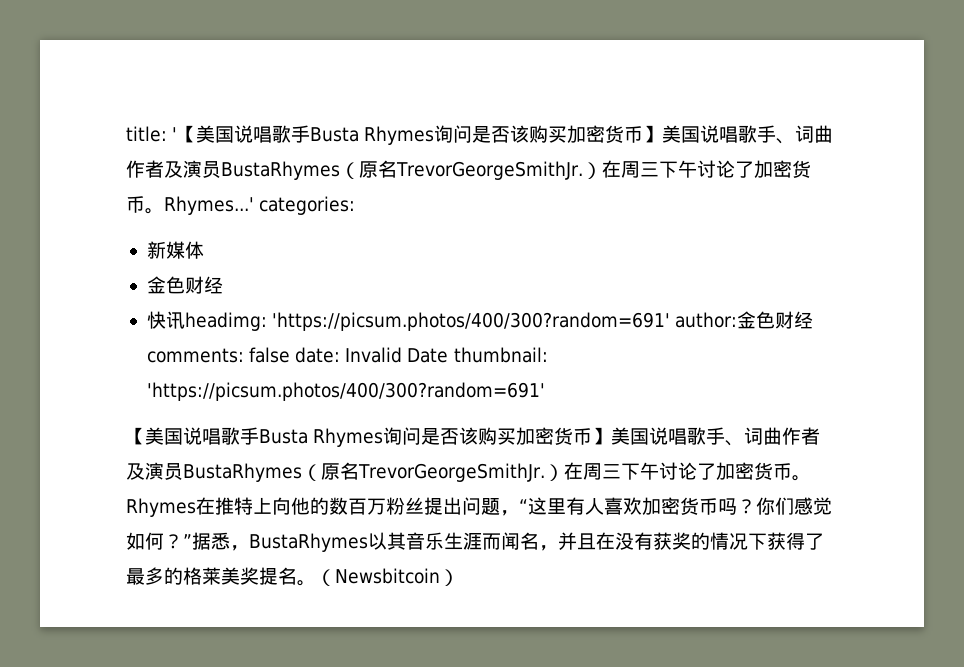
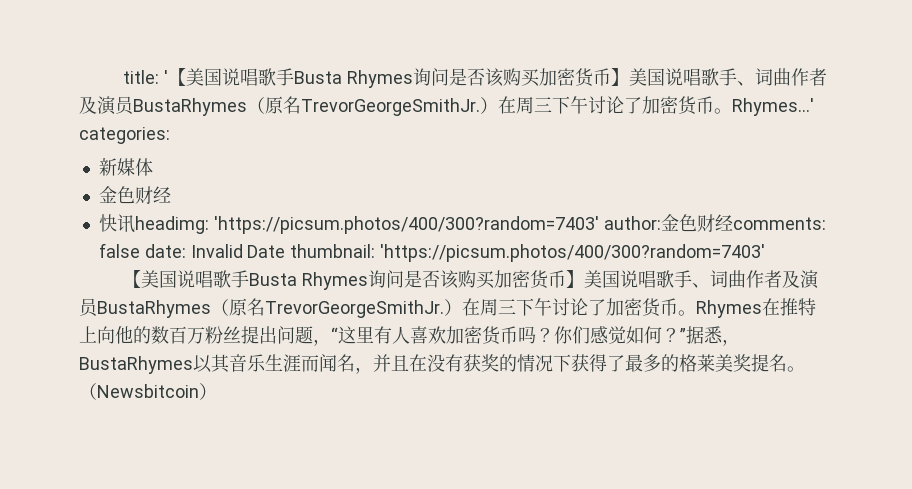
[272,312,671,331] 'https://picsum.photos/400/300?random=691' -> [213,216,599,234] 'https://picsum.photos/400/300?random=7403'
[146,382,545,401] 'https://picsum.photos/400/300?random=691' -> [380,244,766,262] 'https://picsum.photos/400/300?random=7403'

